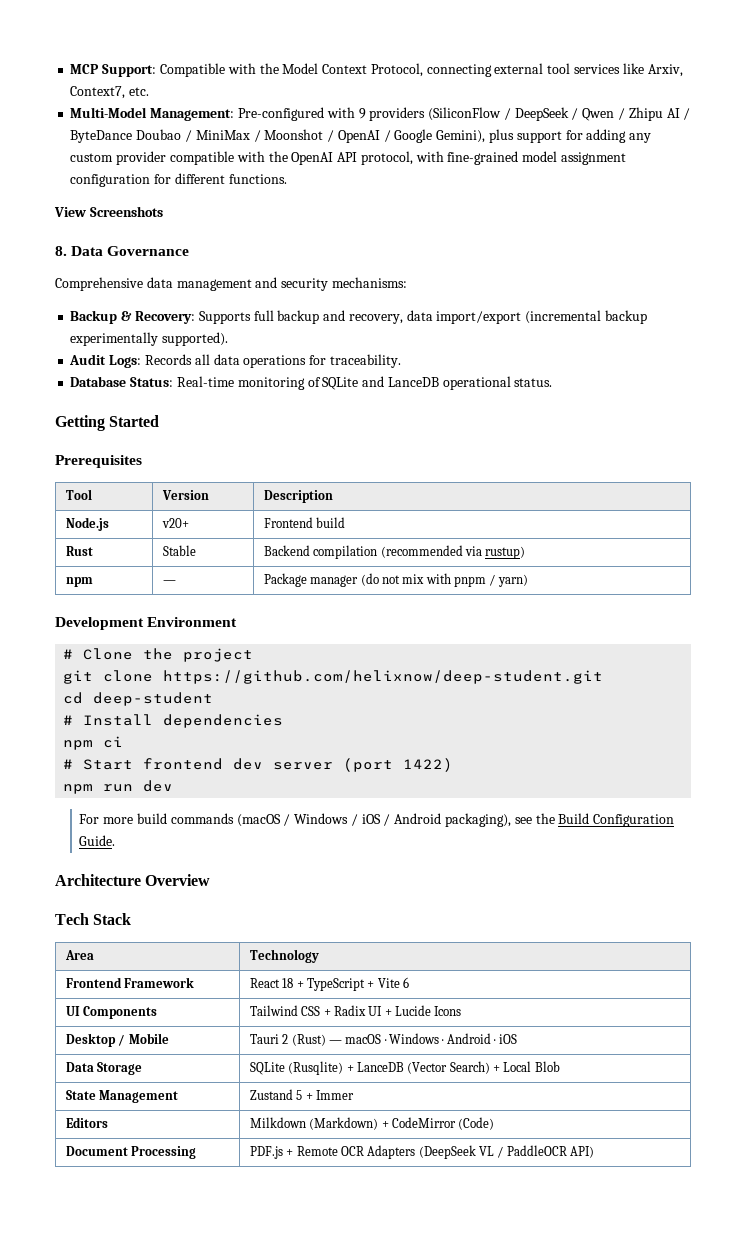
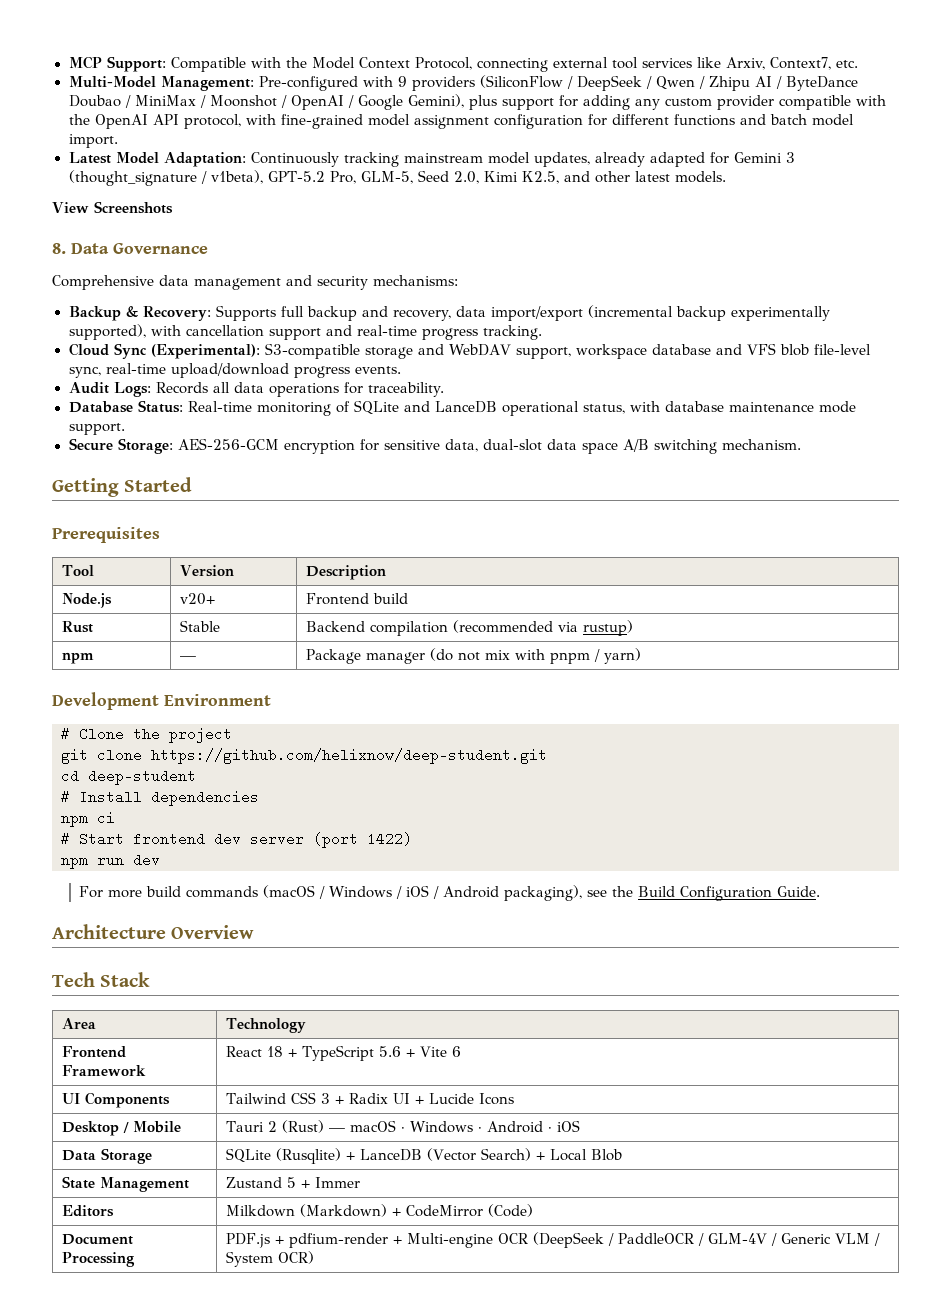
[228,174,287,184] functions. -> [673,114,854,126] [68,134,118,148] [68,152,795,167] [68,170,726,186] functions and batch model import. // Latest Model Adaptation: Continuously tracking mainstream model updates, already adapted for Gemini 3 (thought_signature / v1beta), GPT-5.2 Pro, GLM-5, Seed 2.0, Kimi K2.5, and other latest models.
[162,332,229,346] supported). -> [68,324,542,340] [68,343,872,359] [68,363,401,378] supported), with cancellation support and real-time progress tracking. // Cloud Sync (Experimental): S3-compatible storage and WebDAV support, workspace database and VFS blob file-level sync, real-time upload/download progress events.
[514,378,553,387] status. -> [582,401,856,414] [68,423,125,435] [68,438,801,454] status, with database maintenance mode support. // Secure Storage: AES-256-GCM encryption for sensitive data, dual-slot data space A/B switching mechanism.
(365, 984) none -> [379,1046,402,1057] 5.6
(321, 1011) none -> [321,1093,331,1104] 3
[296,1145,595,1159] Remote OCR Adapters (DeepSeek VL / PaddleOCR API) -> [289,1232,881,1248] [226,1251,315,1267] pdfium-render + Multi-engine OCR (DeepSeek / PaddleOCR / GLM-4V / Generic VLM / System OCR)

